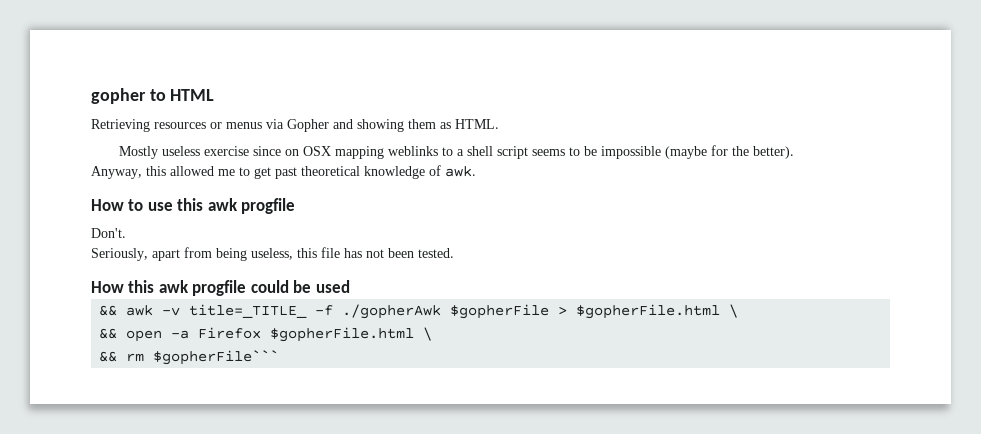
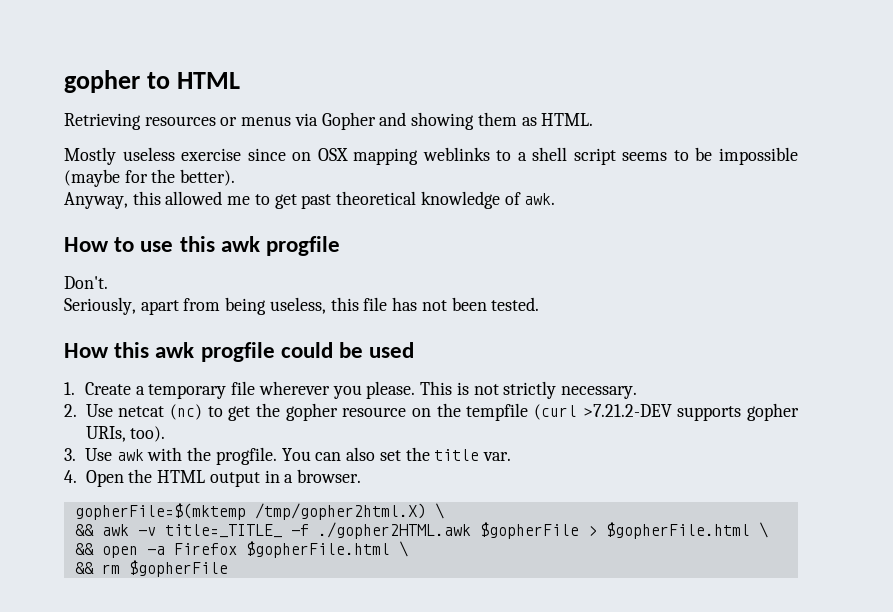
(350, 286) none -> [64,381,637,399] [64,403,800,421] [85,426,166,442] [64,447,511,465] [64,469,362,487] [74,503,444,520] // 1. Create a temporary file wherever you please. This is not strictly necessary. // 2. Use netcat (nc) to get the gopher resource on the tempfile (curl >7.21.2-DEV supports gopher URIs, too). // 3. Use awk with the progfile. You can also set the title var. // 4. Open the HTML output in a browser. // gopherFile=$(mktemp /tmp/gopher2html.X) \
[342,304,442,319] ./gopherAwk -> [317,522,471,539] ./gopher2HTML.awk
[153,350,280,365] $gopherFile``` -> [128,560,228,577] $gopherFile

